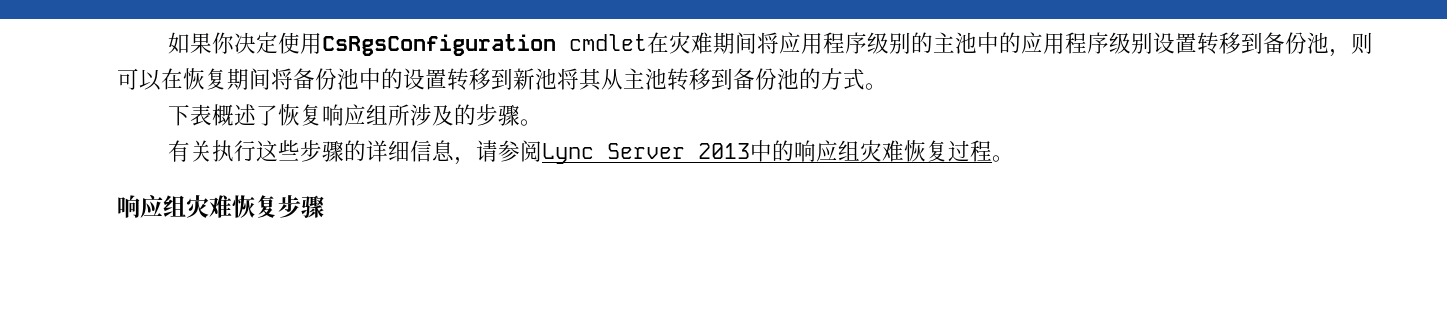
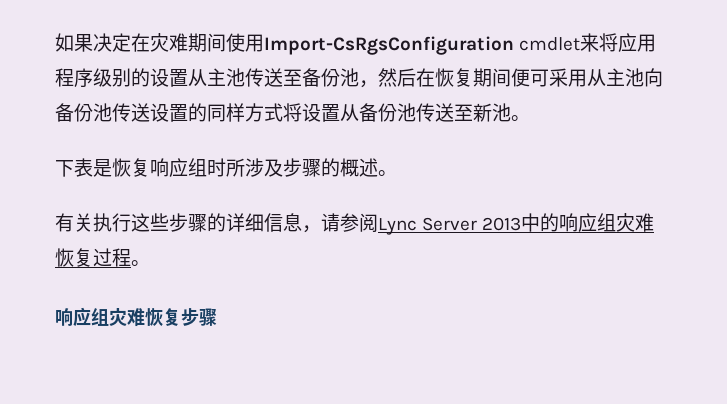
[212,32,1264,56] 你决定使用CsRgsConfiguration cmdlet在灾难期间将应用程序级别的主池中的应用程序级别设置转移到 -> [93,33,657,55] [55,68,302,88] 决定在灾难期间使用Import-CsRgsConfiguration cmdlet来将应用程序级别的设置从主池传送至
[1351,32,1374,54] [117,68,161,91] 则可以 -> [378,68,416,87] 然后
[271,68,865,91] 将备份池中的设置转移到新池将其从主池转移到备份池的方式 -> [511,68,663,87] [55,103,511,122] 便可采用从主池向备份池传送设置的同样方式将设置从备份池传送至新池
[212,104,279,126] 概述了 -> [93,159,112,177] 是
[388,104,521,126] 所涉及的步骤 -> [207,158,378,177] 时所涉及步骤的概述

